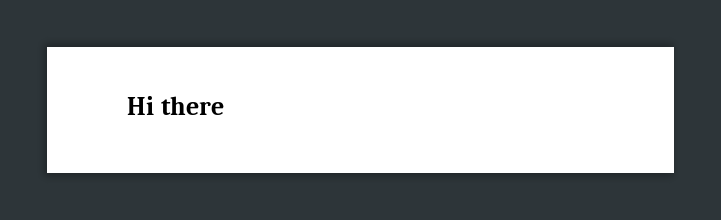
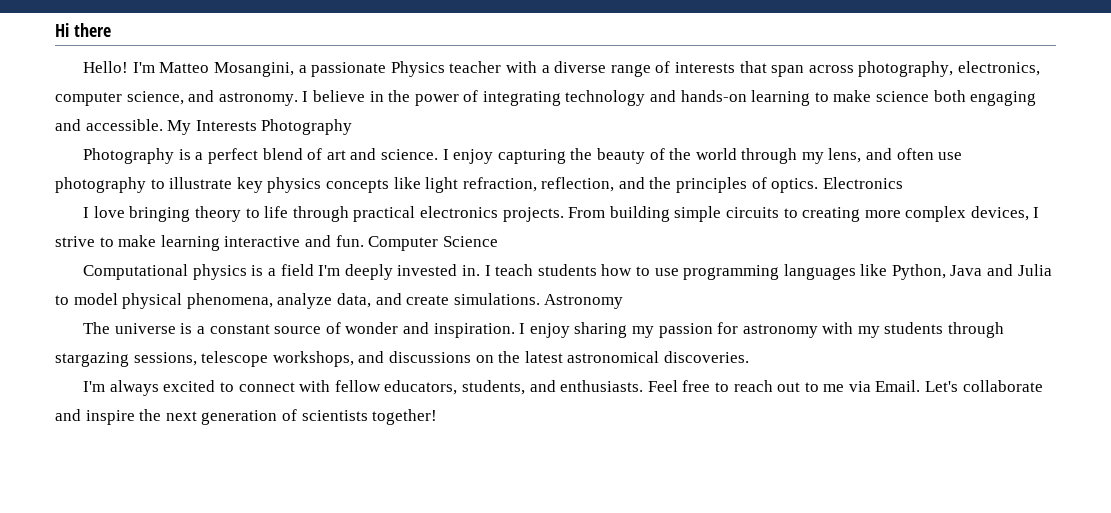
(224, 105) none -> [83,61,1040,77] [55,90,1037,106] [55,119,353,135] [83,148,963,164] [55,177,903,193] [83,206,1040,222] [55,235,498,251] [83,264,1052,280] [55,293,624,309] [83,322,1005,338] [55,351,749,367] [83,380,1043,396] [55,409,438,425] // Hello! I'm Matteo Mosangini, a passionate Physics teacher with a diverse range of interests that span across photography, electronics, computer science, and astronomy. I believe in the power of integrating technology and hands-on learning to make science both engaging and accessible. My Interests Photography // Photography is a perfect blend of art and science. I enjoy capturing the beauty of the world through my lens, and often use photography to illustrate key physics concepts like light refraction, reflection, and the principles of optics. Electronics // I love bringing theory to life through practical electronics projects. From building simple circuits to creating more complex devices, I strive to make learning interactive and fun. Computer Science // Computational physics is a field I'm deeply invested in. I teach students how to use programming languages like Python, Java and Julia to model physical phenomena, analyze data, and create simulations. Astronomy // The universe is a constant source of wonder and inspiration. I enjoy sharing my passion for astronomy with my students through stargazing sessions, telescope workshops, and discussions on the latest astronomical discoveries. // I'm always excited to connect with fellow educators, students, and enthusiasts. Feel free to reach out to me via Email. Let's collaborate and inspire the next generation of scientists together!

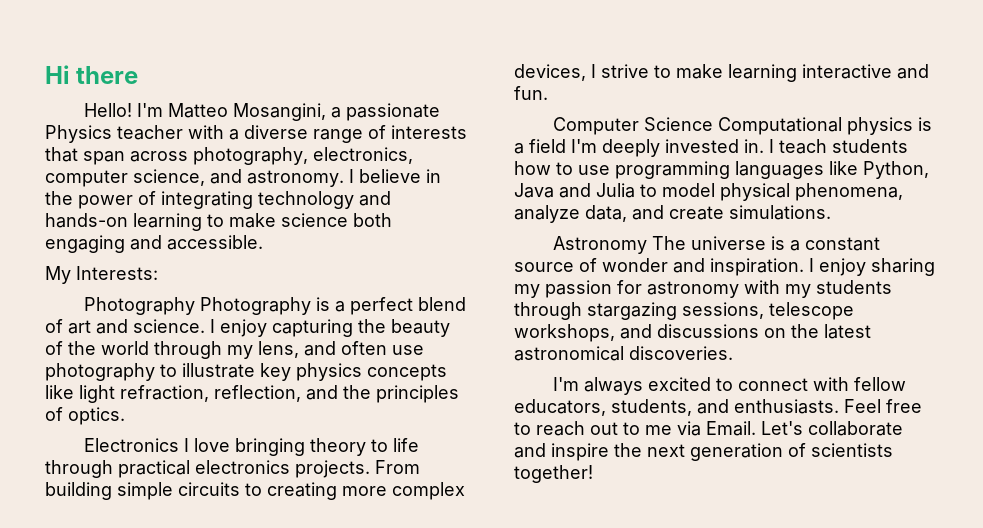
[167,119,353,135] My Interests Photography // -> [45,266,158,284] [83,297,195,315] // My Interests: // Photography
(819, 185) none -> (125, 416) //
(903, 183) // -> (179, 445) none
(364, 241) none -> (548, 93) //
(498, 241) // -> (713, 124) none
(540, 299) none -> (831, 212) //
(624, 301) // -> (647, 245) none

